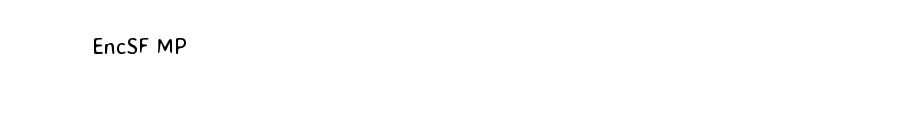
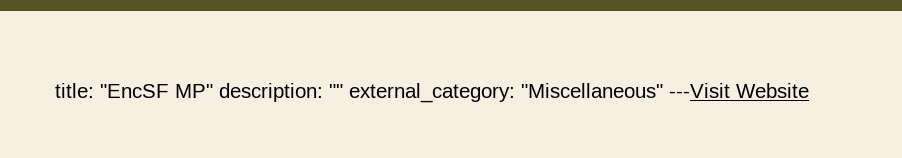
[92,38,187,54] EncSF MP -> [55,83,809,103] title: "EncSF MP" description: "" external_category: "Miscellaneous" ---Visit Website

